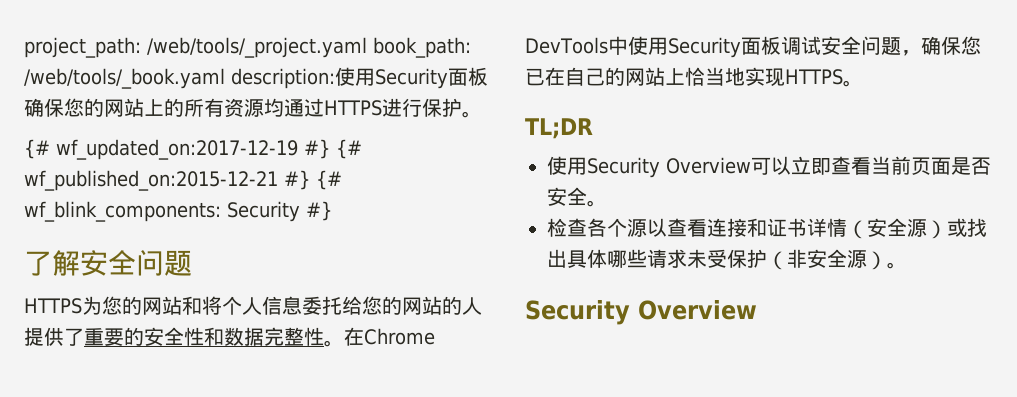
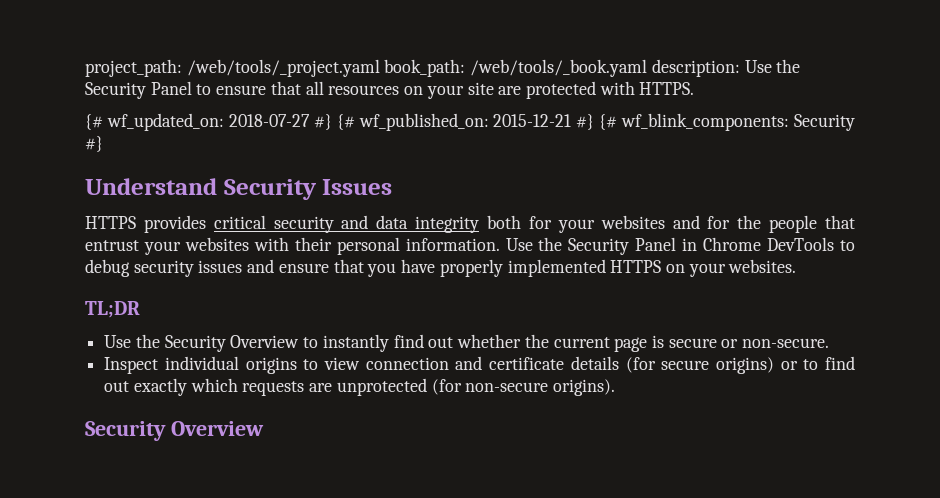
[335,67,488,89] [24,98,482,118] [24,139,362,160] [24,170,278,191] 使用Security面板确保您的网站上的所有资源均通过HTTPS进行保护。 // {# wf_updated_on:2017-12-19 #} {# wf_published_on:2015-12-21 -> [744,59,801,73] [85,81,695,99] [85,113,572,131] Use the Security Panel to ensure that all resources on your site are protected with HTTPS. // {# wf_updated_on: 2018-07-27 #} {# wf_published_on: 2015-12-21
[24,250,192,276] [24,296,482,315] [24,327,435,347] [525,36,981,58] [525,67,863,87] [525,118,593,139] [547,156,991,178] [547,187,607,207] [547,218,987,239] [547,249,907,270] 了解安全问题 // HTTPS为您的网站和将个人信息委托给您的网站的人提供了重要的安全性和数据完整性。在Chrome DevTools中使用Security面板调试安全问题，确保您已在自己的网站上恰当地实现HTTPS。 // TL;DR // 使用Security Overview可以立即查看当前页面是否安全。 // 检查各个源以查看连接和证书详情（安全源）或找出具体哪些请求未受保护（非安全源）。 -> [85,178,393,200] [85,215,856,233] [85,237,856,255] [85,259,797,277] [85,301,140,318] [104,334,830,352] [104,356,855,374] [104,378,616,396] Understand Security Issues // HTTPS provides critical security and data integrity both for your websites and for the people that entrust your websites with their personal information. Use the Security Panel in Chrome DevTools to debug security issues and ensure that you have properly implemented HTTPS on your websites. // TL;DR // Use the Security Overview to instantly find out whether the current page is secure or non-secure. // Inspect individual origins to view connection and certificate details (for secure origins) or to find out exactly which requests are unprotected (for non-secure origins).

